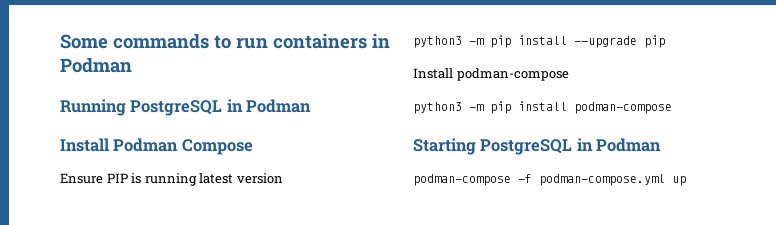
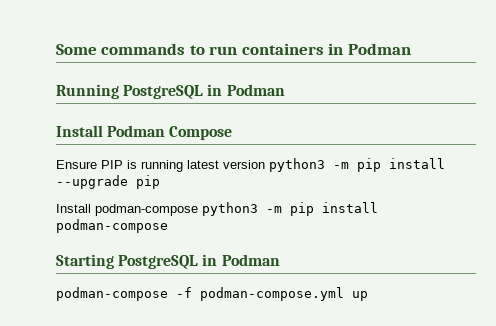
(283, 178) // -> (265, 164) none
(569, 74) // -> (198, 210) none

